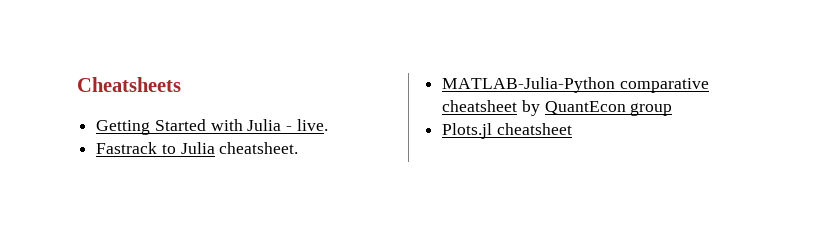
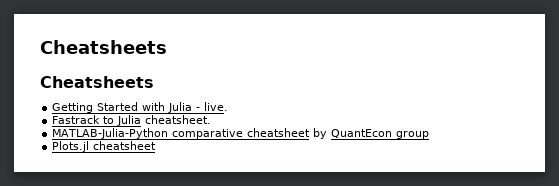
[77,77,181,92] Cheatsheets -> [40,40,167,54] [40,76,154,88] Cheatsheets // Cheatsheets

